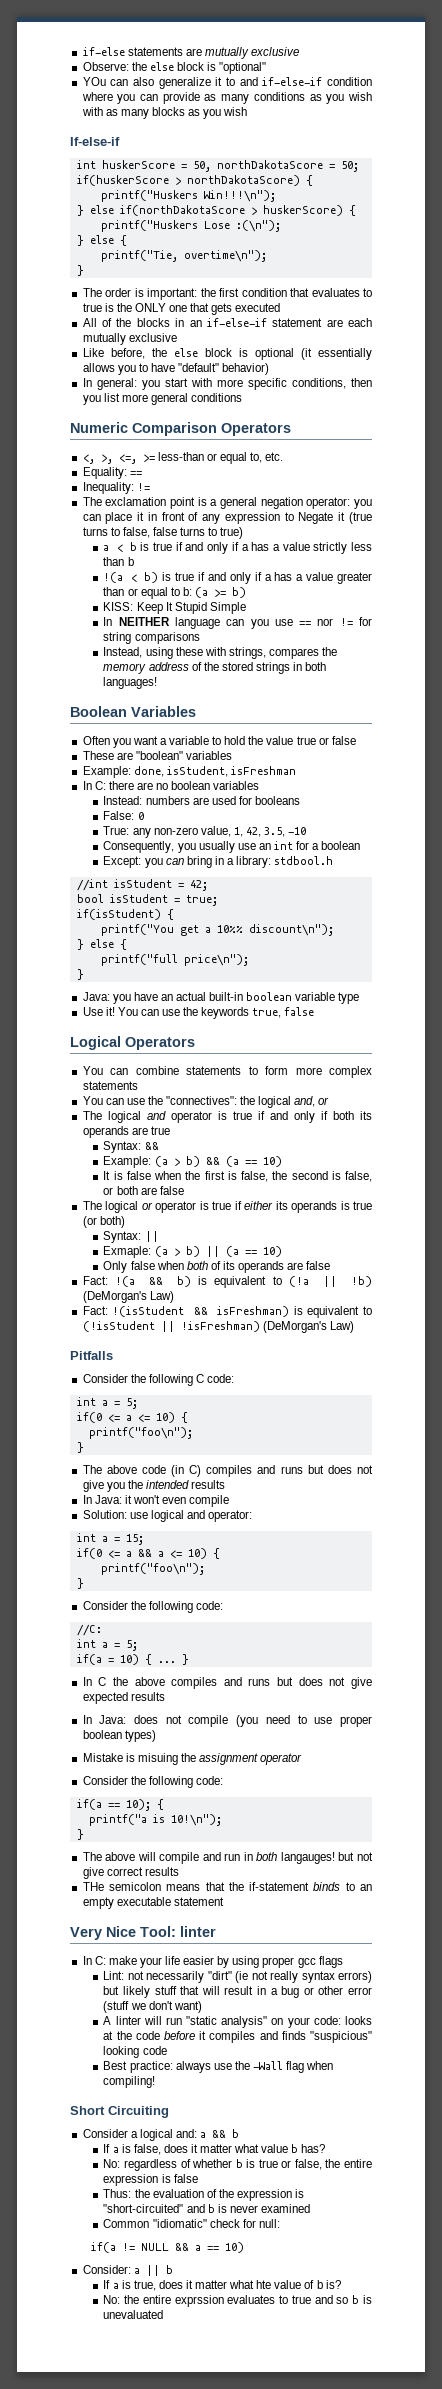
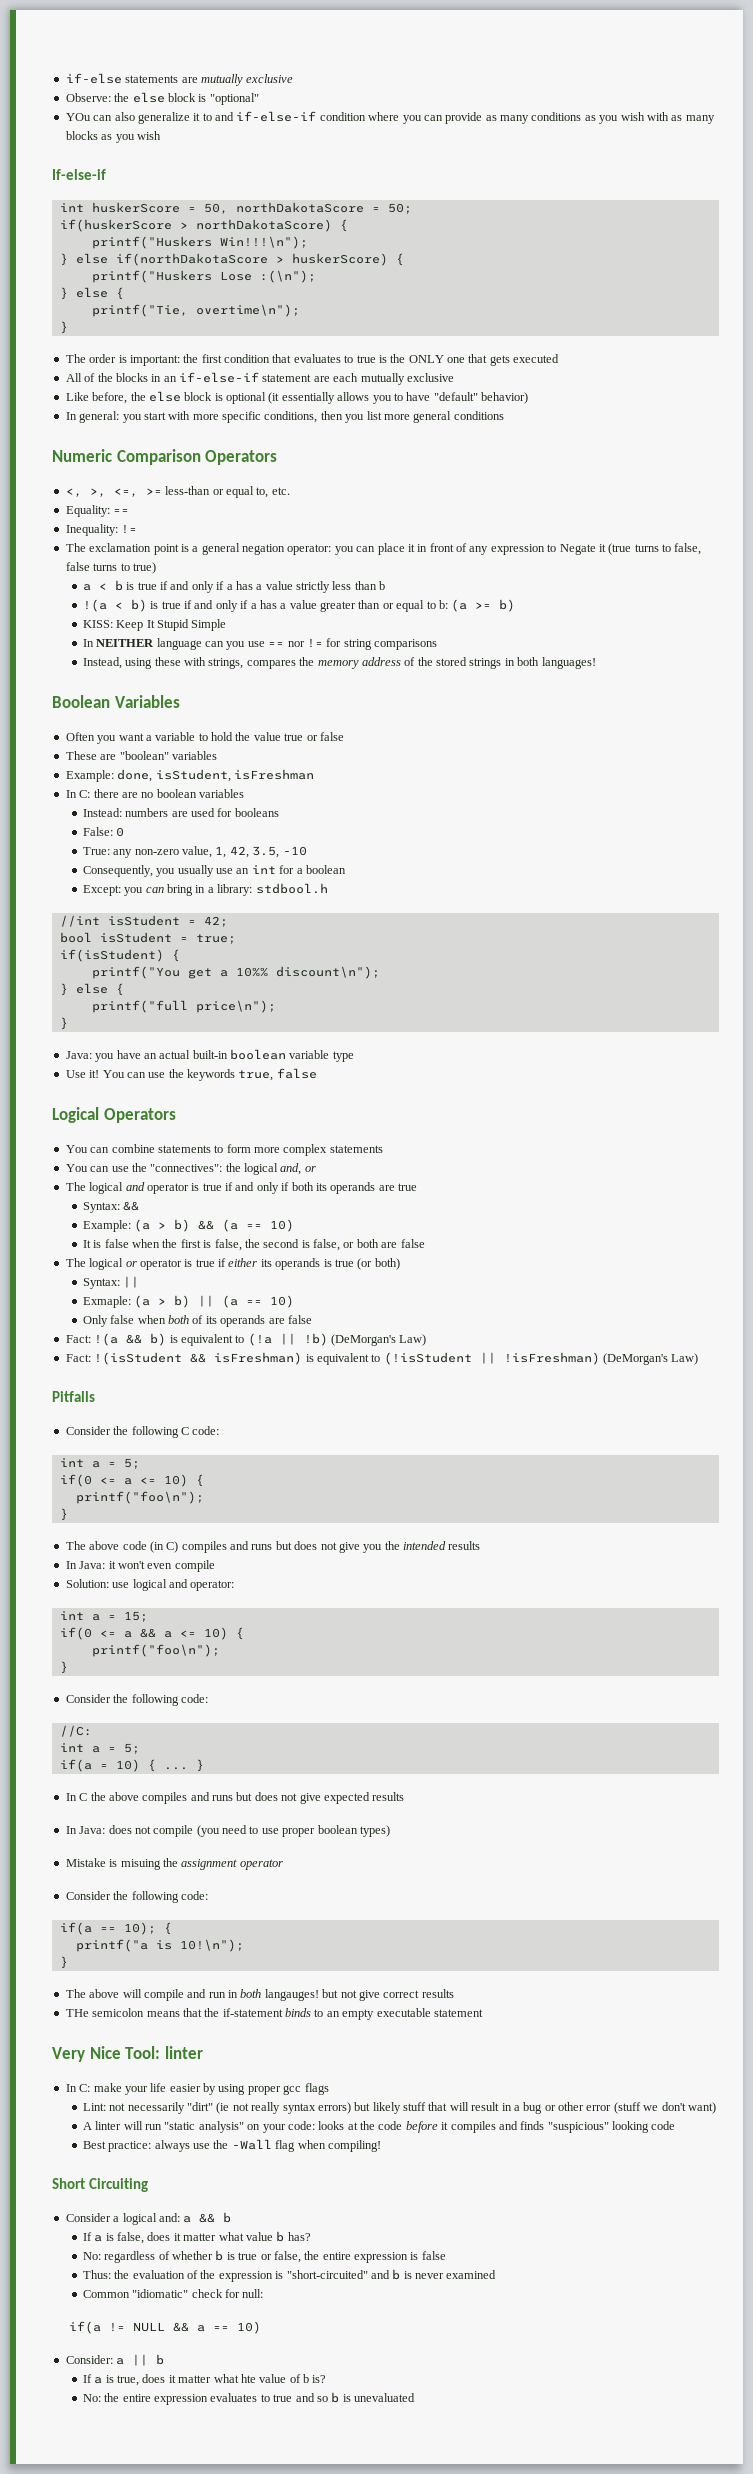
[174,2295,224,2307] exprssion -> [154,2394,209,2405] expression

